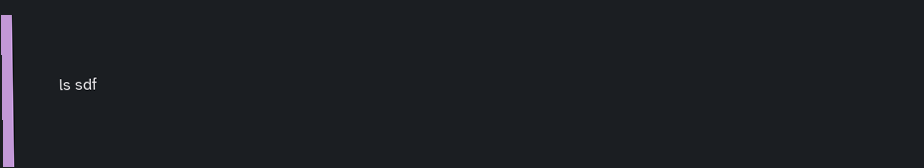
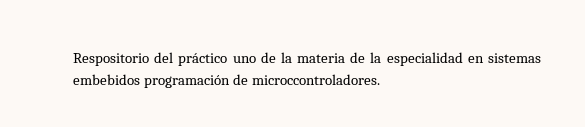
[58,77,99,91] ls sdf -> [73,52,541,66] [73,74,380,88] Respositorio del práctico uno de la materia de la especialidad en sistemas embebidos programación de microccontroladores.

